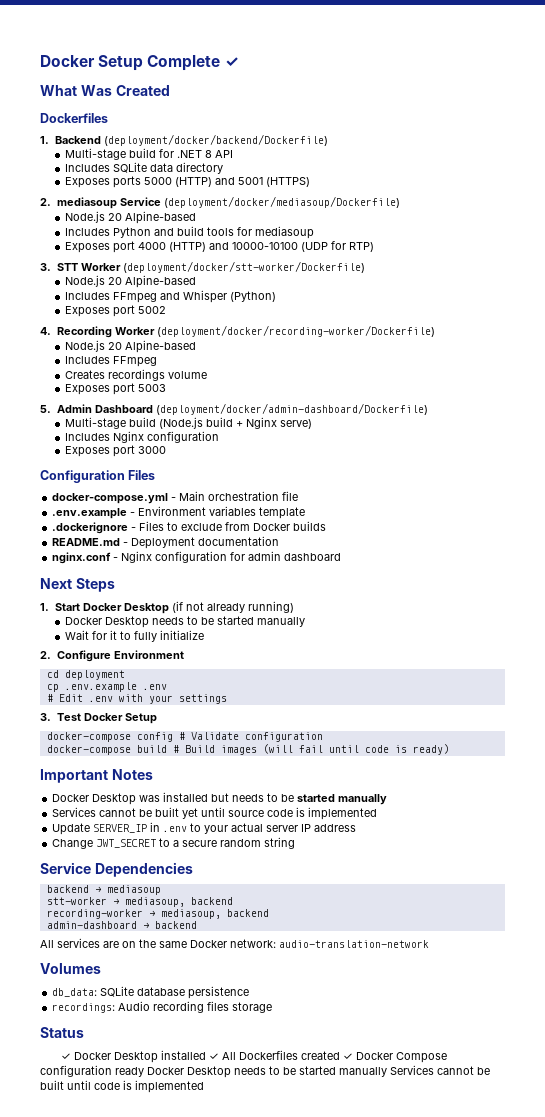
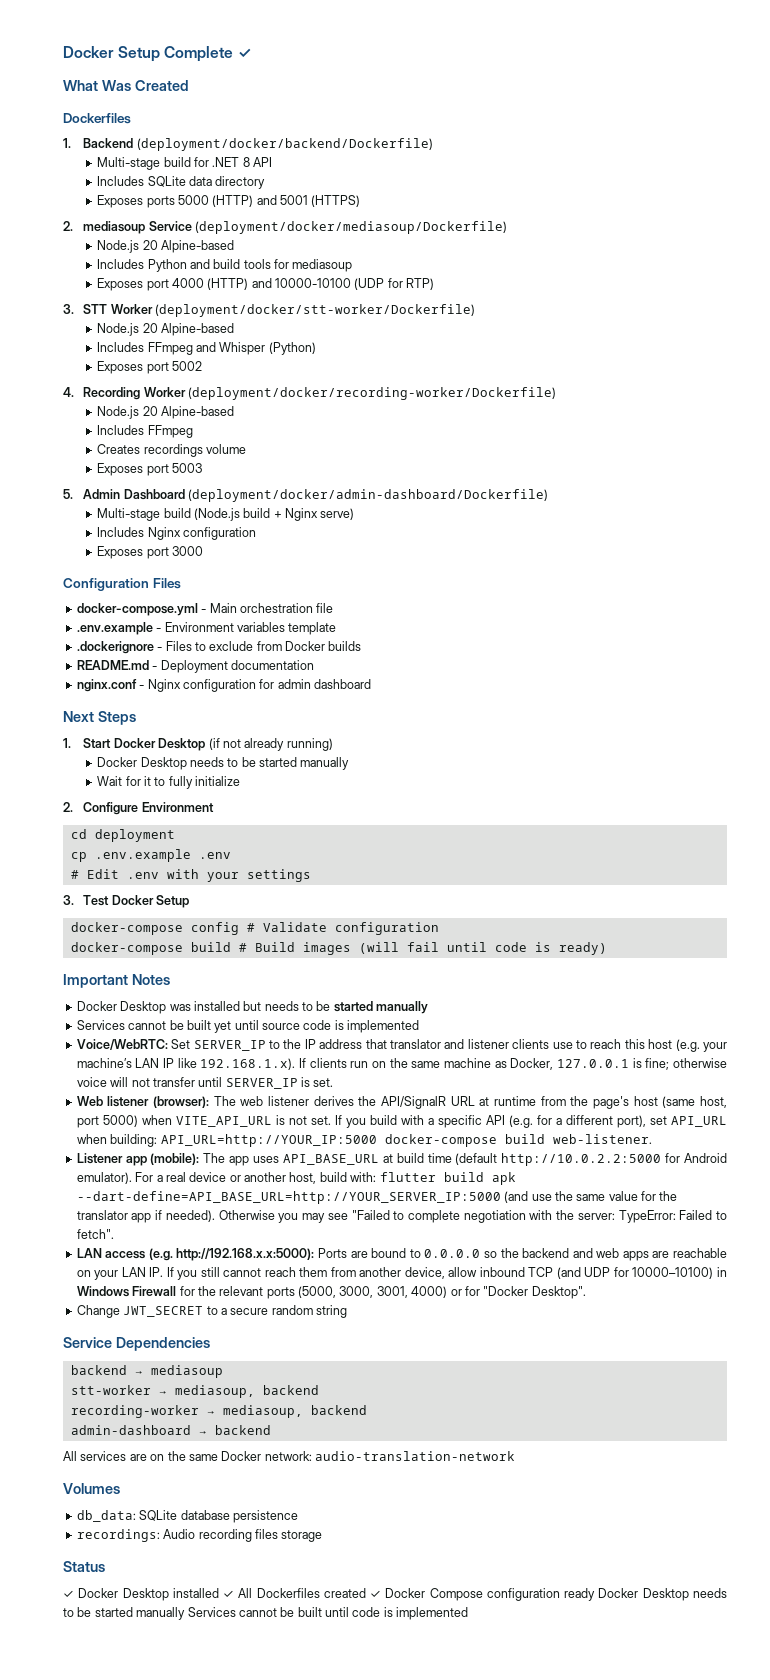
[52,822,357,835] Update SERVER_IP in .env to your actual server IP address -> [76,1039,728,1052] [76,1058,728,1070] [76,1077,334,1089] [76,1096,727,1109] [76,1115,727,1128] [76,1134,652,1147] [76,1153,728,1166] [76,1172,516,1185] [76,1191,678,1204] [76,1210,728,1223] [76,1229,114,1239] [76,1248,727,1261] [76,1267,727,1280] [76,1286,586,1299] Voice/WebRTC: Set SERVER_IP to the IP address that translator and listener clients use to reach this host (e.g. your machine’s LAN IP like 192.168.1.x). If clients run on the same machine as Docker, 127.0.0.1 is fine; otherwise voice will not transfer until SERVER_IP is set. // Web listener (browser): The web listener derives the API/SignalR URL at runtime from the page's host (same host, port 5000) when VITE_API_URL is not set. If you build with a specific API (e.g. for a different port), set API_URL when building: API_URL=http://YOUR_IP:5000 docker-compose build web-listener. // Listener app (mobile): The app uses API_BASE_URL at build time (default http://10.0.2.2:5000 for Android emulator). For a real device or another host, build with: flutter build apk --dart-define=API_BASE_URL=http://YOUR_SERVER_IP:5000 (and use the same value for the translator app if needed). Otherwise you may see "Failed to complete negotiation with the server: TypeError: Failed to fetch". // LAN access (e.g. http://192.168.x.x:5000): Ports are bound to 0.0.0.0 so the backend and web apps are reachable on your LAN IP. If you still cannot reach them from another device, allow inbound TCP (and UDP for 10000–10100) in Windows Firewall for the relevant ports (5000, 3000, 3001, 4000) or for "Docker Desktop".

